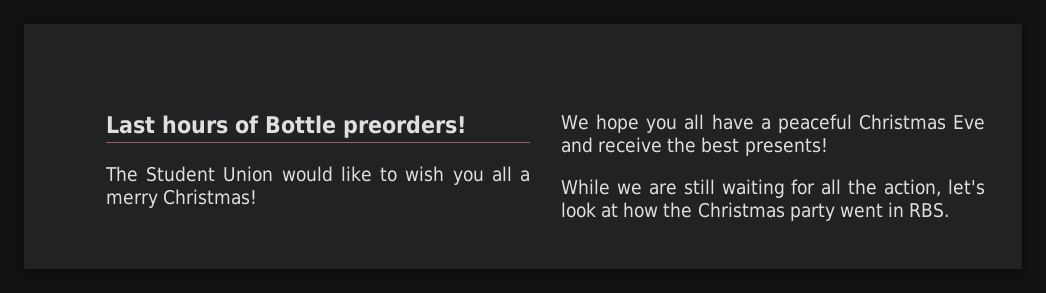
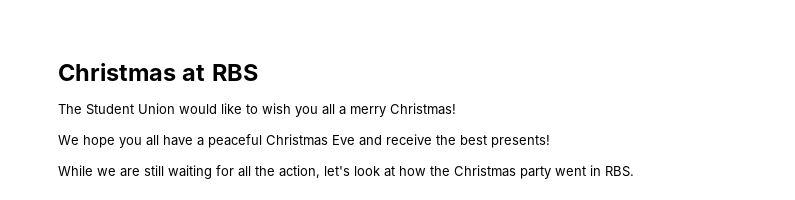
[106,115,466,138] Last hours of Bottle preorders! -> [58,63,258,81] Christmas at RBS

